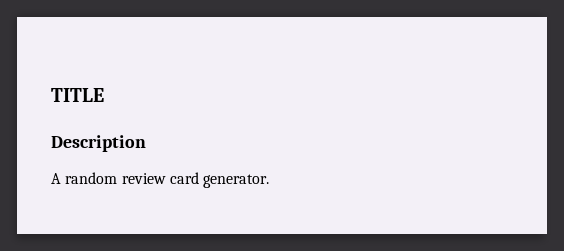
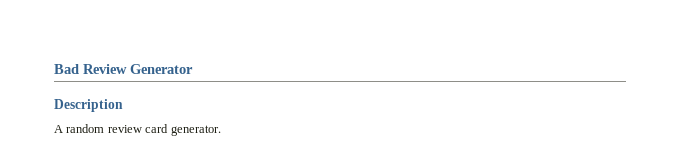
[51,88,104,102] TITLE -> [54,64,193,74] Bad Review Generator

